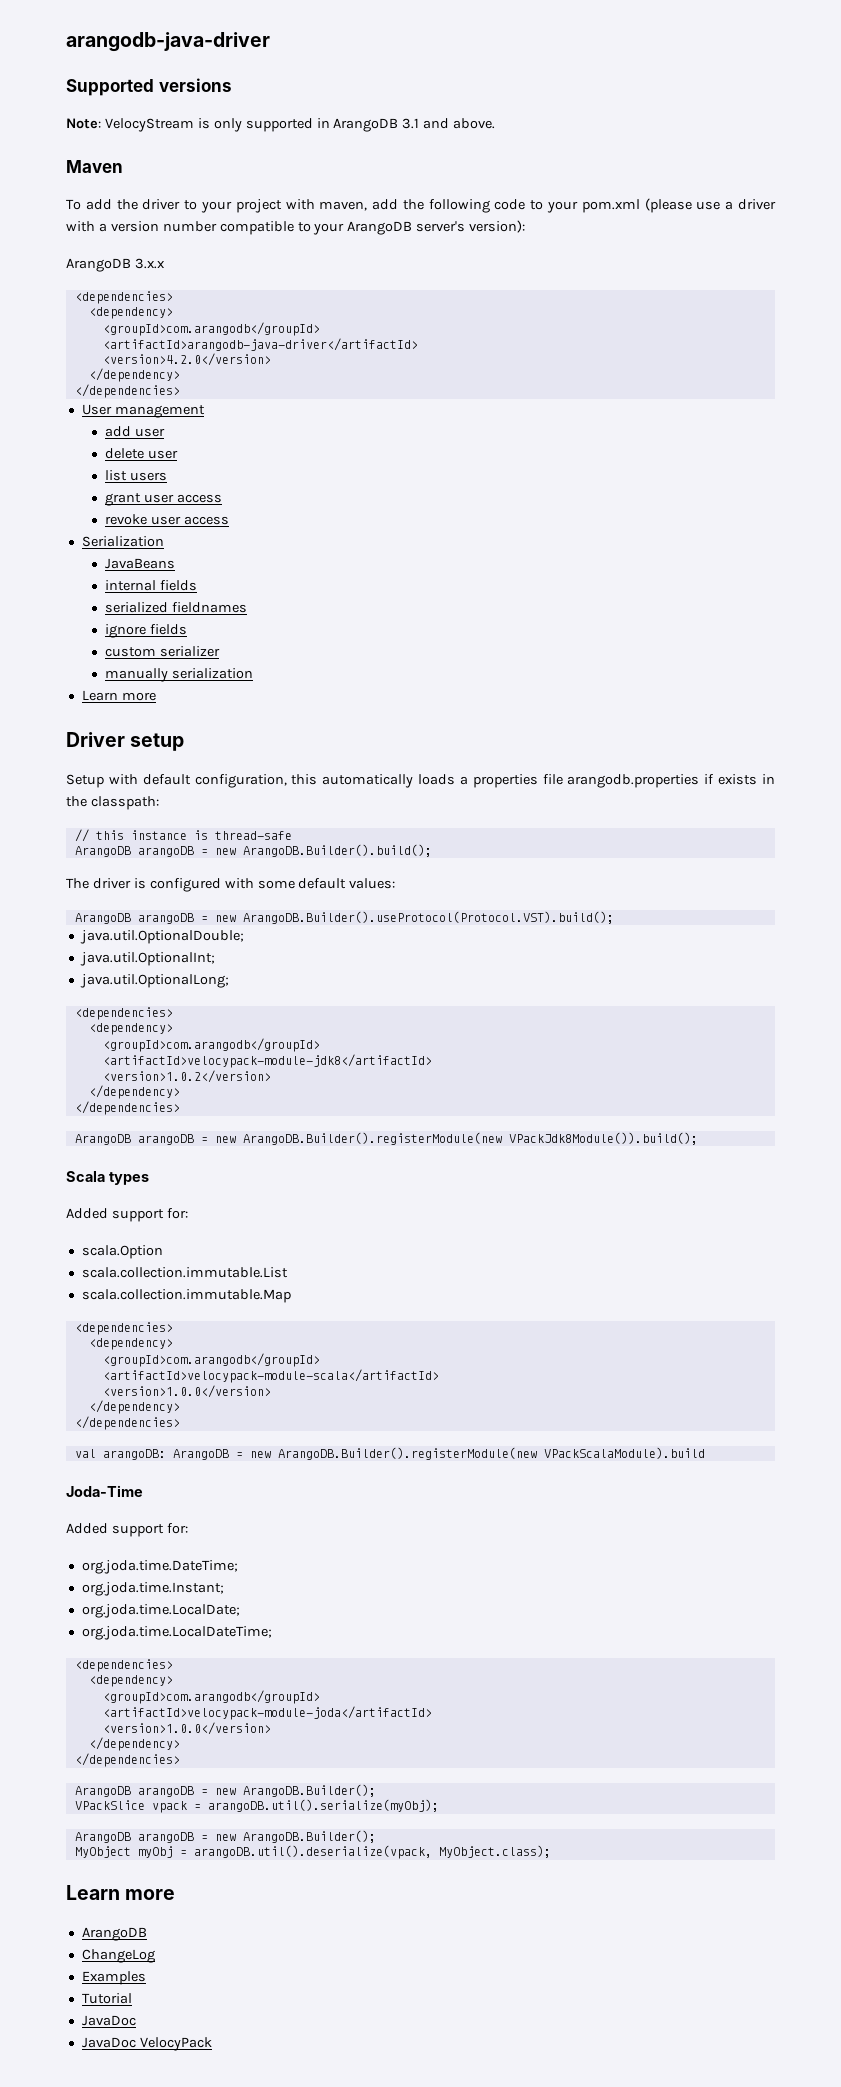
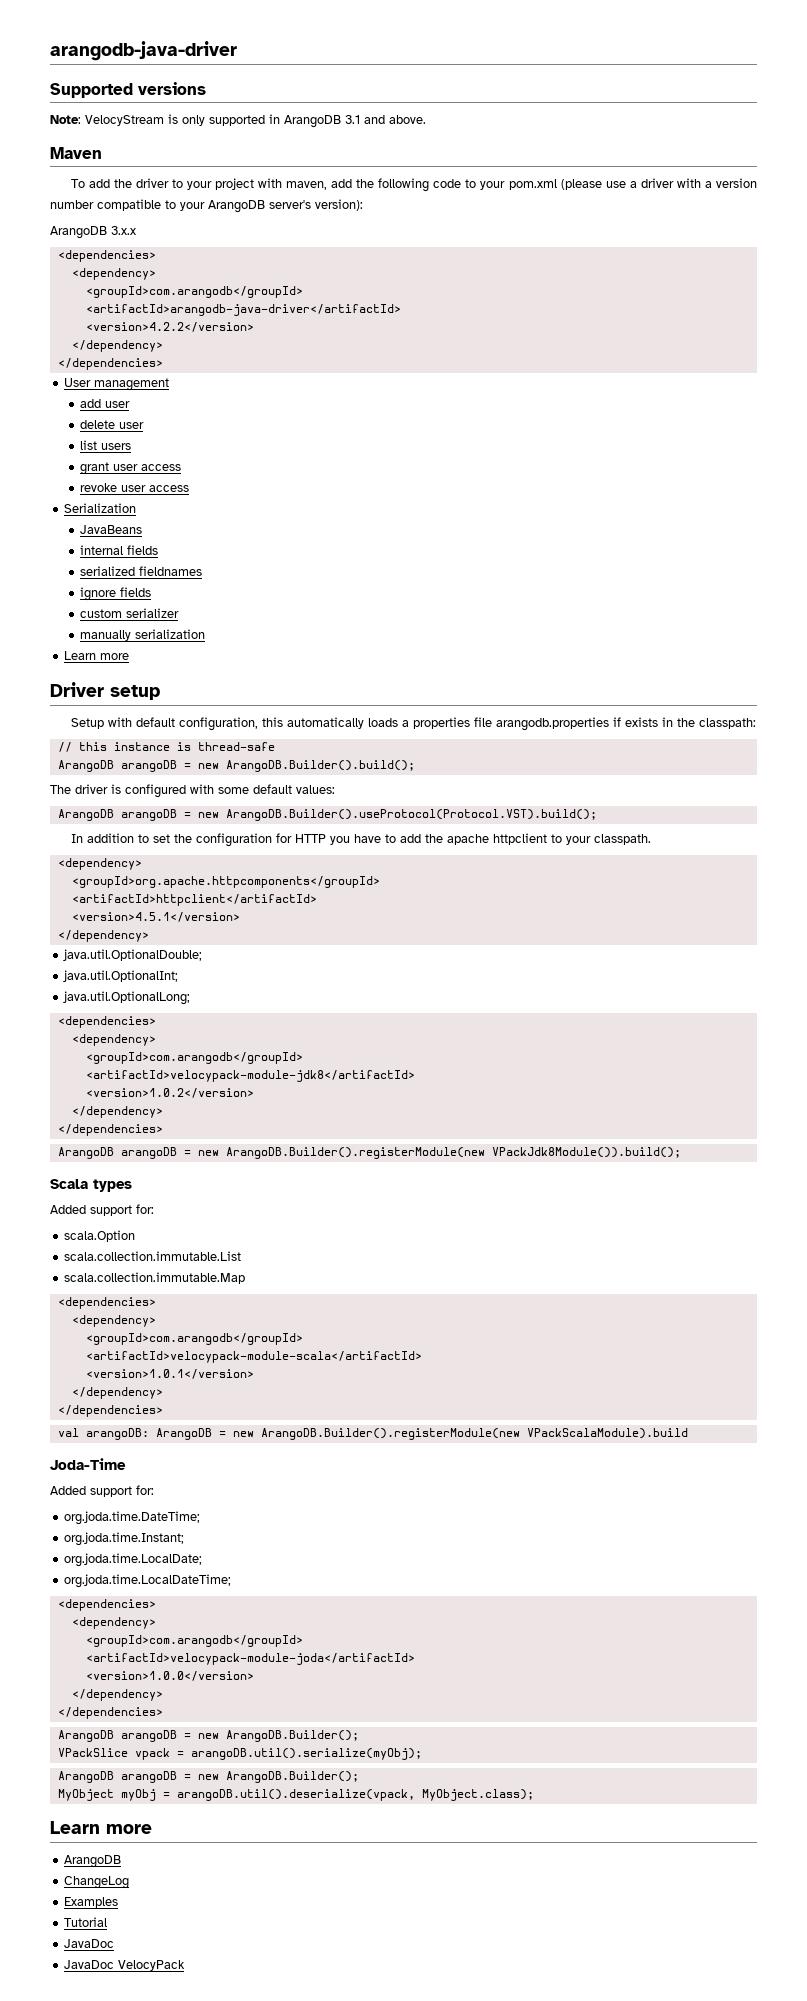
[102,353,271,366] <version>4.2.0</version> -> [85,322,254,332] <version>4.2.2</version>
(614, 917) none -> [70,833,651,847] [57,858,142,870] [71,876,380,888] [71,894,317,906] [71,912,240,922] [57,930,149,942] // In addition to set the configuration for HTTP you have to add the apache httpclient to your classpath. // <dependency> // <groupId>org.apache.httpcomponents</groupId> // <artifactId>httpclient</artifactId> // <version>4.5.1</version> // </dependency>
[102,1385,271,1398] <version>1.0.0</version> -> [85,1369,254,1379] <version>1.0.1</version>

